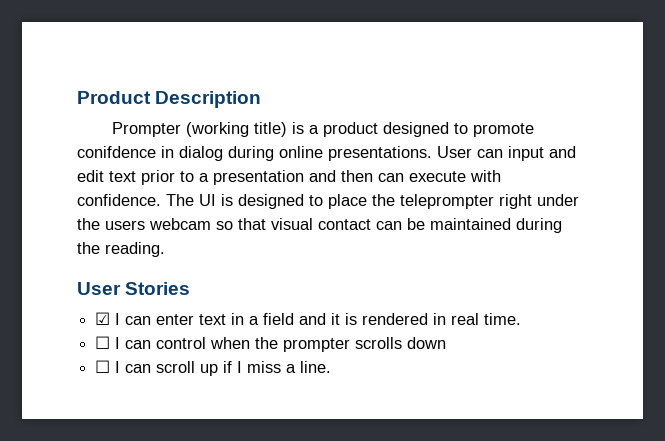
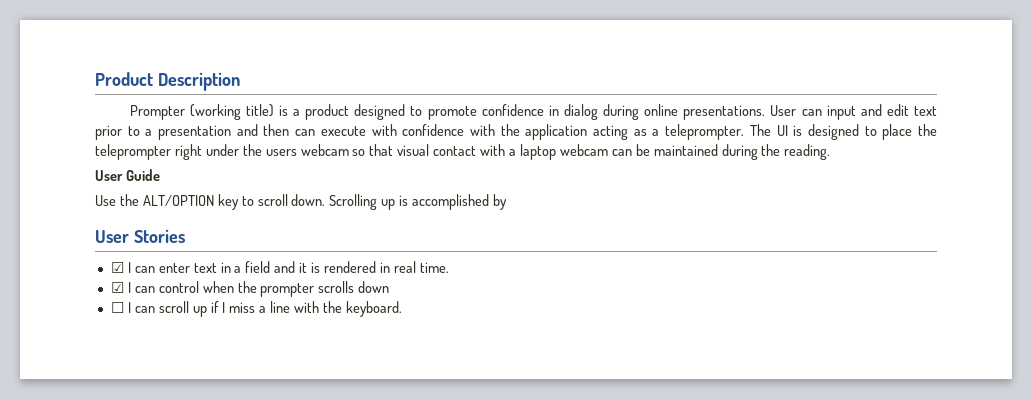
[77,146,156,158] conifdence -> [481,104,544,116] confidence
[77,194,161,206] confidence. -> [402,124,745,140] confidence with the application acting as a teleprompter.
(371, 224) none -> [480,144,608,160] with a laptop webcam
(165, 249) none -> [95,169,160,181] [95,194,508,210] // User Guide // Use the ALT/OPTION key to scroll down. Scrolling up is accomplished by
[95,336,111,349] ☐ -> [110,282,124,293] ☑
[300,361,332,373] line. -> [270,301,402,317] line with the keyboard.

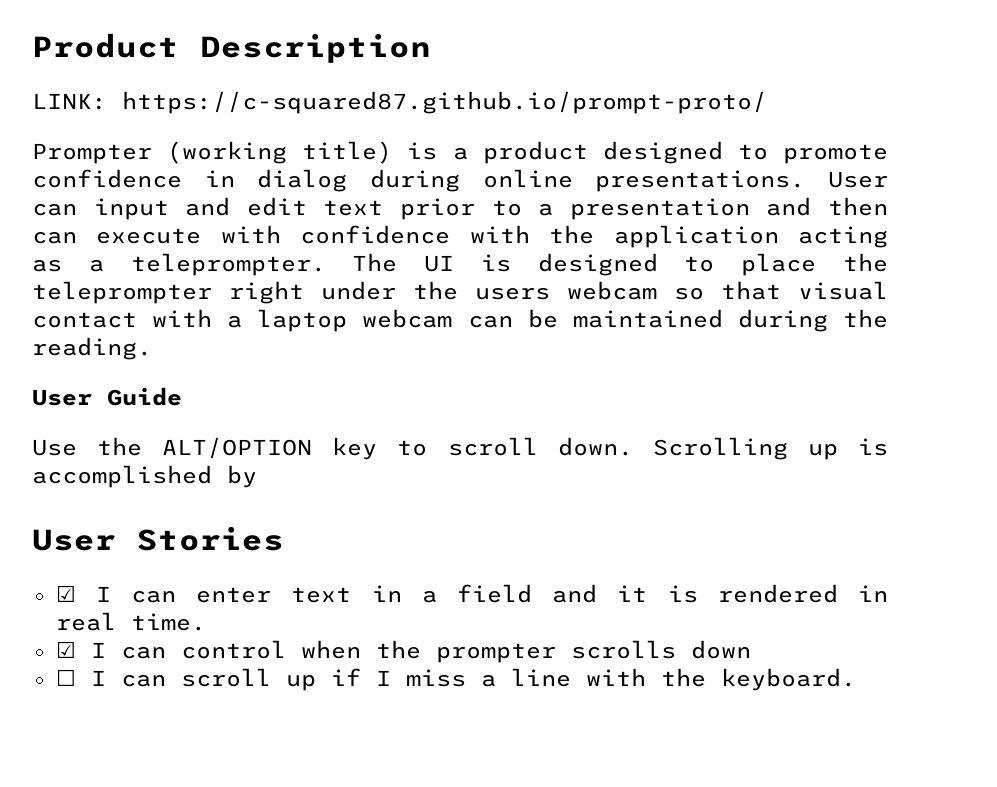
(240, 81) none -> [32,91,767,114] // LINK: https://c-squared87.github.io/prompt-proto/

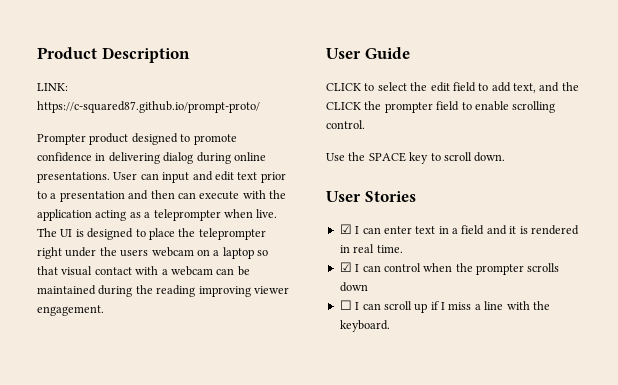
[167,141,468,164] (working title) is a -> (86, 139) none
(235, 178) none -> [108,152,160,164] delivering
[300,225,530,244] confidence with -> (266, 194) none
[130,253,326,276] teleprompter. -> [153,209,278,221] teleprompter when live.
(657, 290) none -> [196,247,254,259] on a laptop
[257,309,348,332] laptop -> (168, 272) none
[32,337,152,360] [32,387,182,406] reading. // User Guide -> [156,285,289,297] [37,305,104,316] [326,47,410,59] [326,82,579,93] [326,101,556,113] [326,120,365,129] reading improving viewer engagement. // User Guide // CLICK to select the edit field to add text, and the CLICK the prompter field to enable scrolling control.
[162,437,313,459] ALT/OPTION -> [368,152,406,162] SPACE
[652,437,888,460] [32,465,257,488] Scrolling up is accomplished by -> (506, 157) none

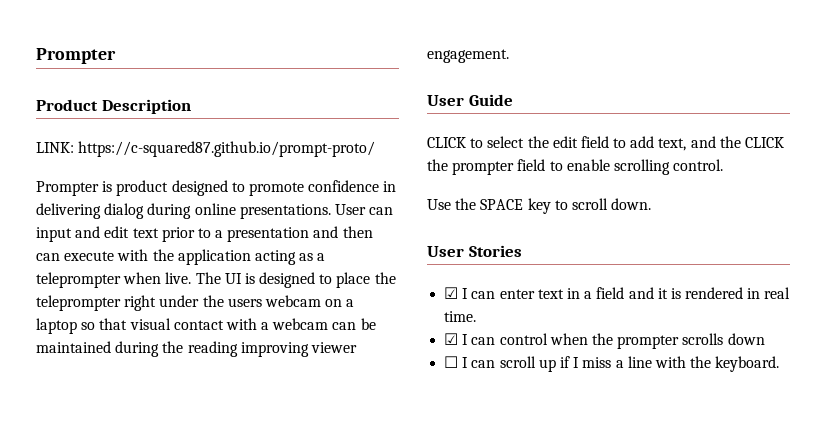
(37, 53) none -> [36,48,116,64] Prompter //
(86, 139) none -> [102,181,113,192] is

